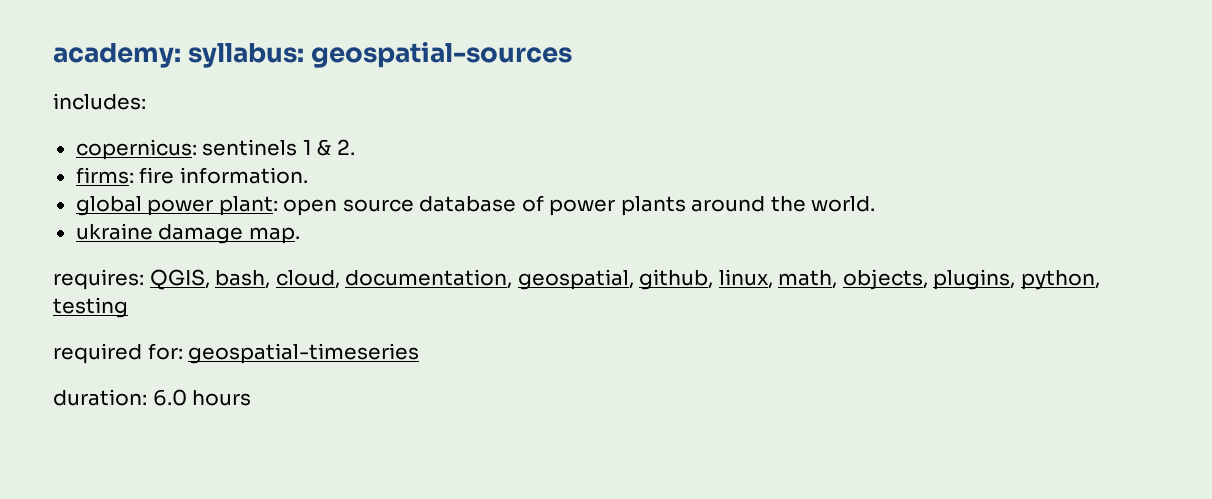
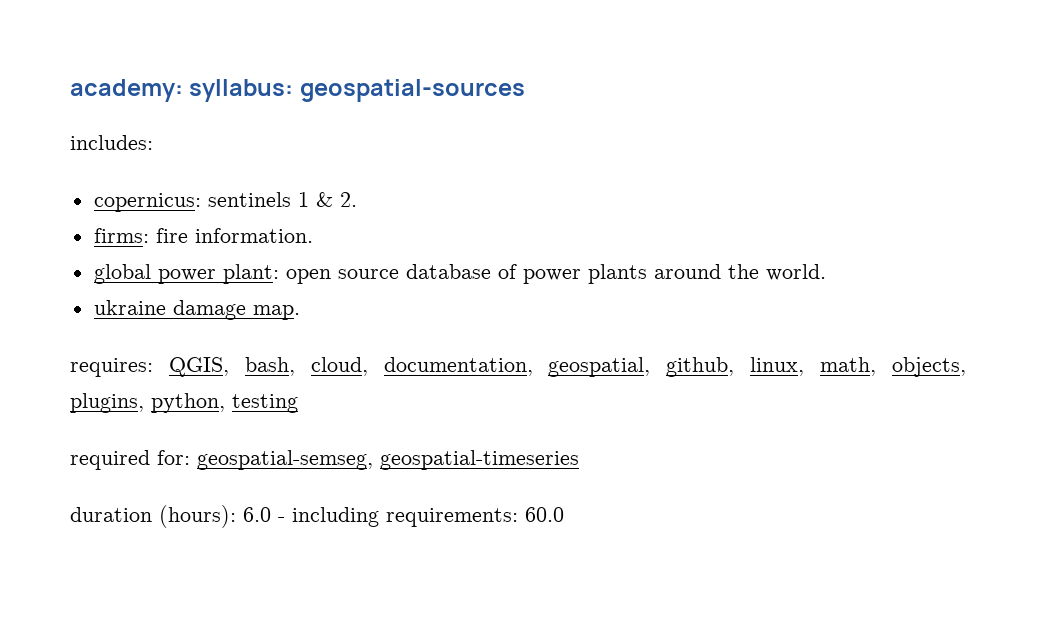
(183, 351) none -> [197,450,373,470] geospatial-semseg,
[53,389,252,406] duration: 6.0 hours -> [70,505,564,528] duration (hours): 6.0 - including requirements: 60.0

